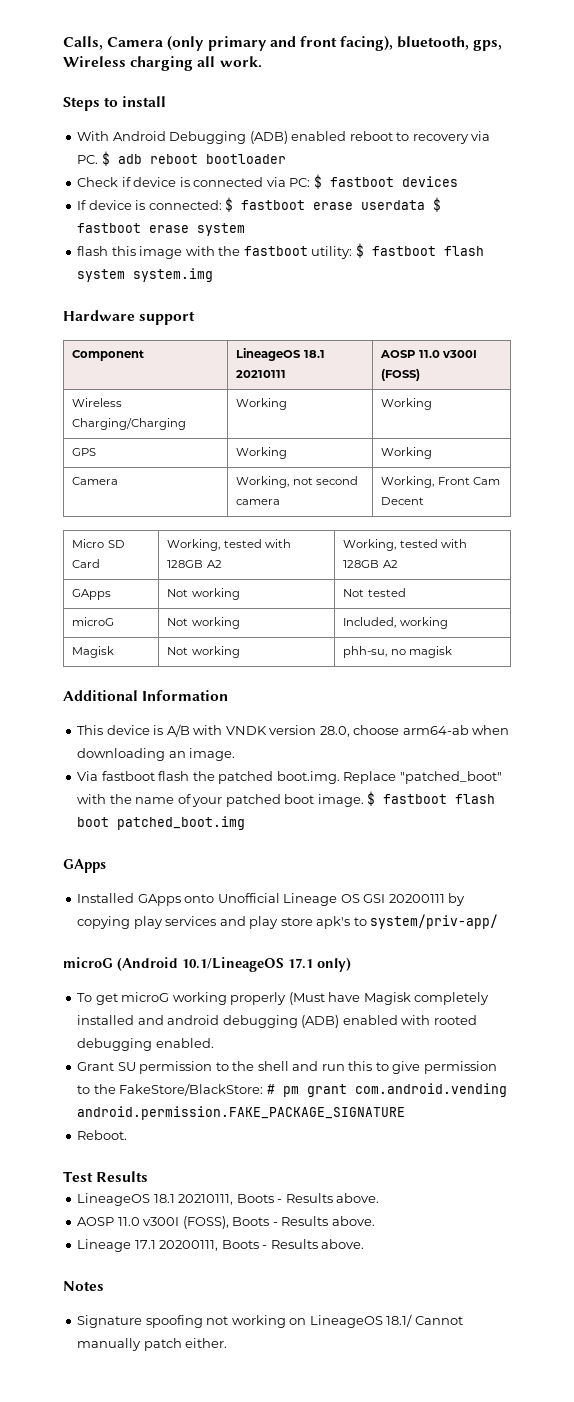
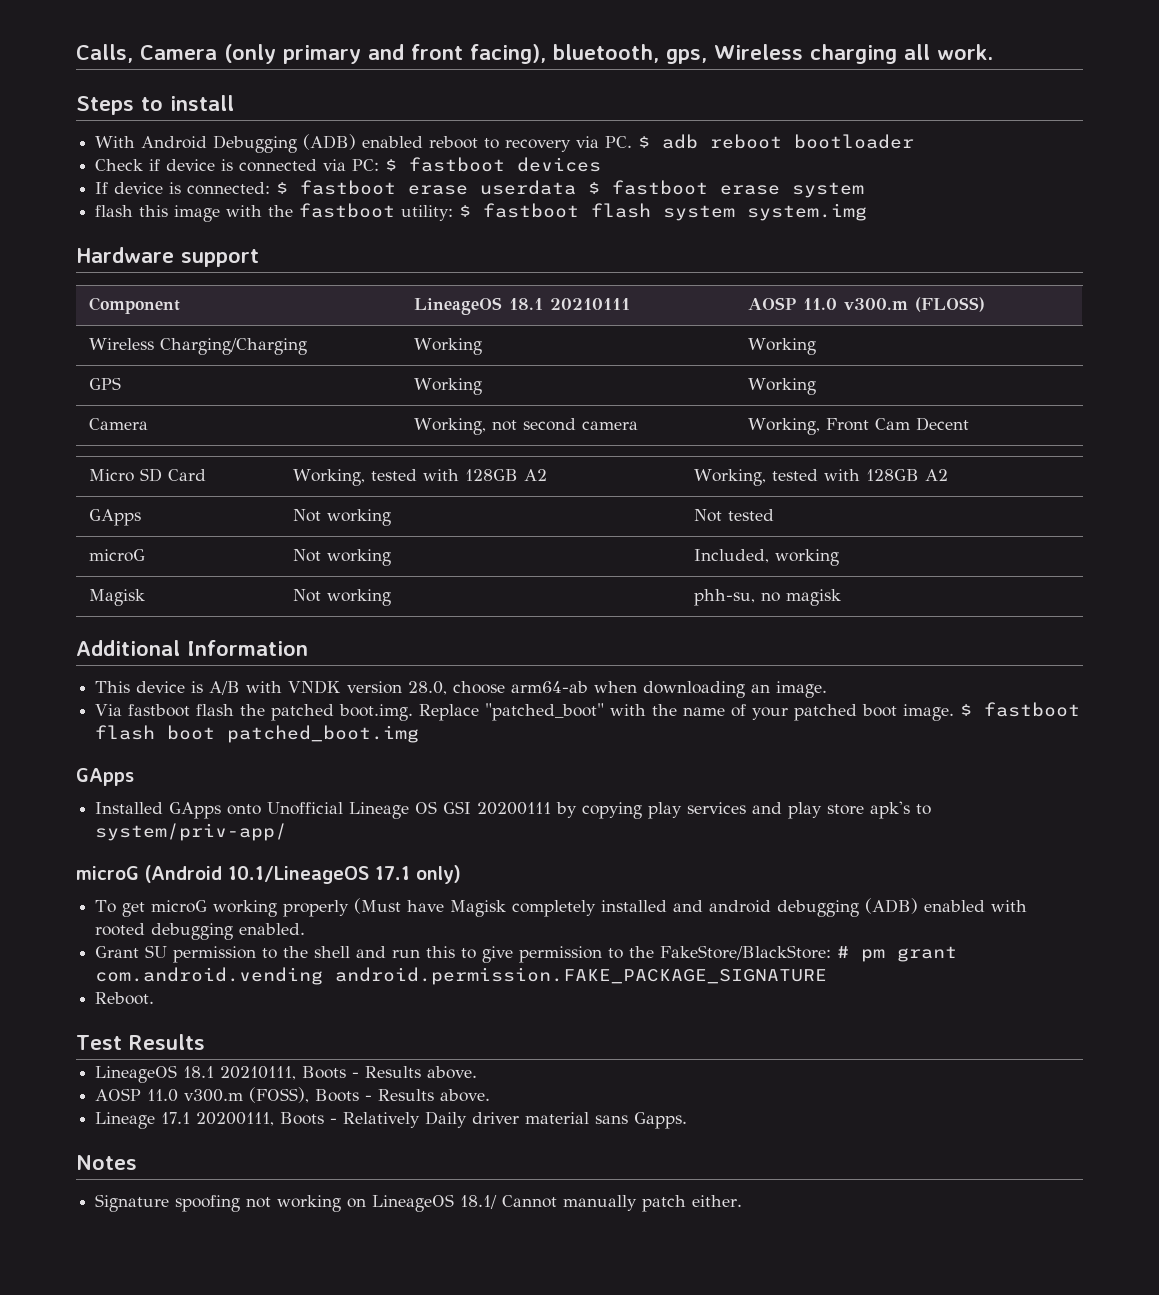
[441,350,477,358] [381,369,421,381] v300I (FOSS) -> [843,297,985,312] v300.m (FLOSS)
[143,1217,180,1226] v300I -> [184,1089,244,1102] v300.m
[270,1239,365,1249] Results above. -> [343,1111,688,1129] Relatively Daily driver material sans Gapps.

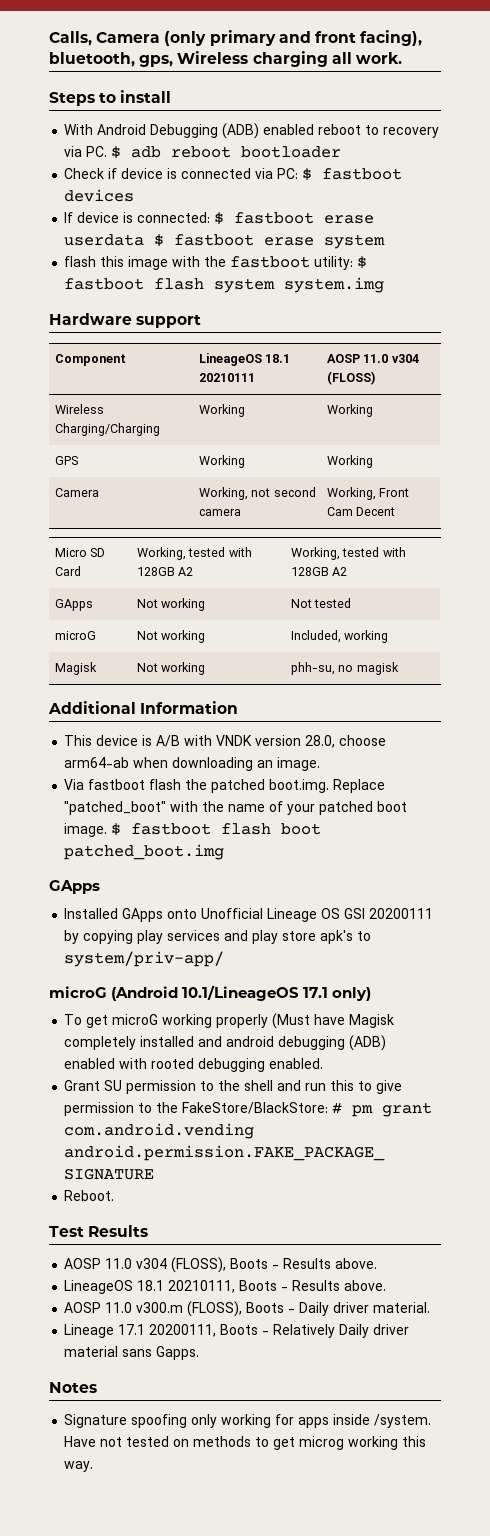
[843,298,908,310] v300.m -> [391,354,419,363] v304
(205, 1042) none -> [64,1257,378,1273] // AOSP 11.0 v304 (FLOSS), Boots - Results above.
[249,1087,491,1103] (FOSS), Boots - Results above. -> [187,1301,431,1317] (FLOSS), Boots - Daily driver material.
[246,1194,743,1212] not working on LineageOS 18.1/ Cannot manually patch either. -> [191,1414,432,1428] [64,1436,427,1450] [64,1461,94,1472] only working for apps inside /system. Have not tested on methods to get microg working this way.

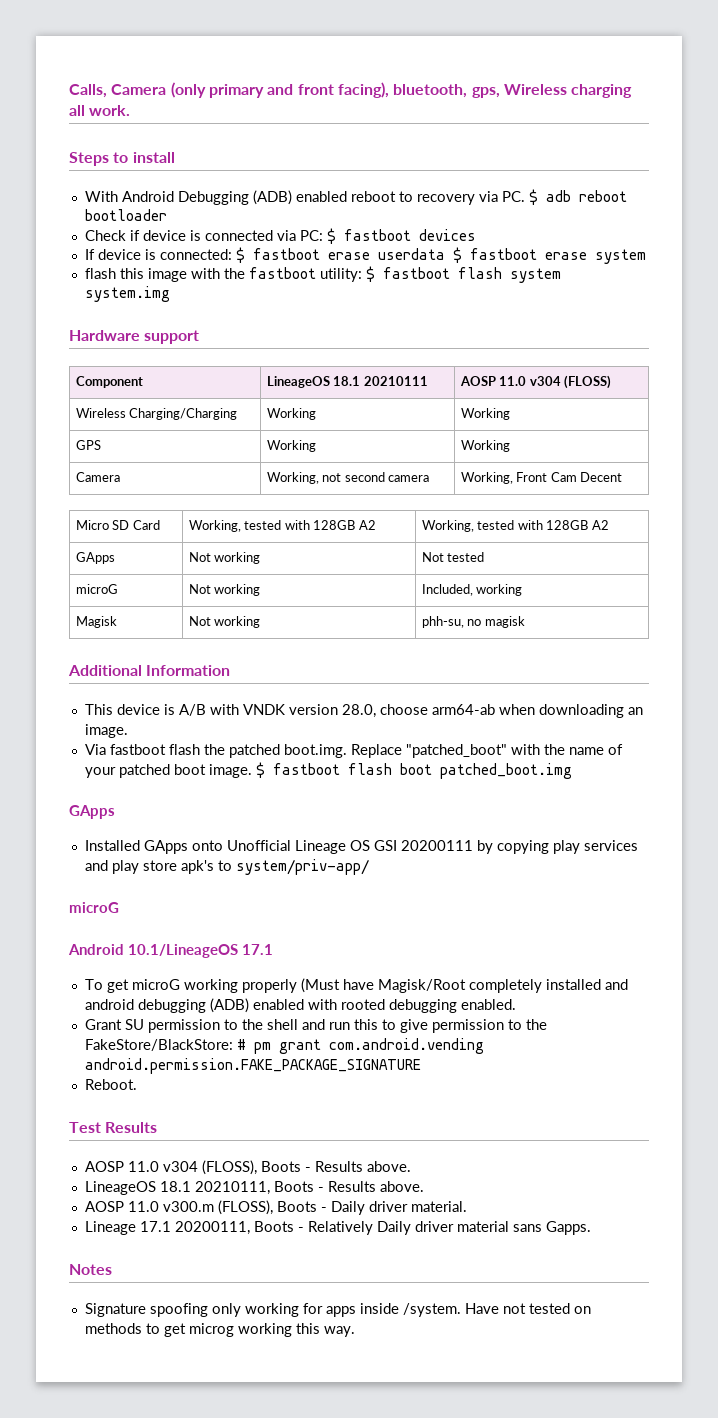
[111,986,179,1001] (Android -> [68,944,124,955] // Android
[332,987,372,1001] only) -> (273, 949) none
[349,1014,395,1028] Magisk -> [377,979,466,993] Magisk/Root

